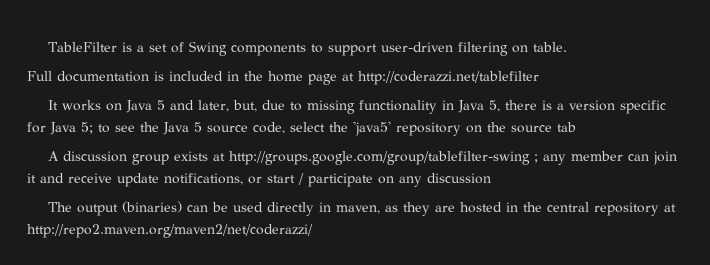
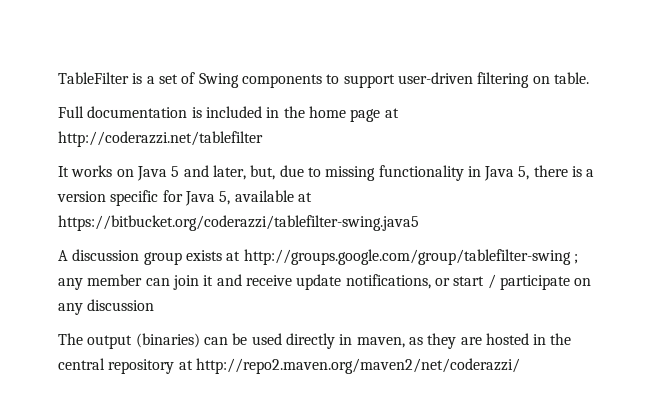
[81,121,576,136] 5; to see the Java 5 source code, select the 'java5' repository on the source tab -> [219,190,312,205] [58,215,419,231] 5, available at https://bitbucket.org/coderazzi/tablefilter-swing.java5

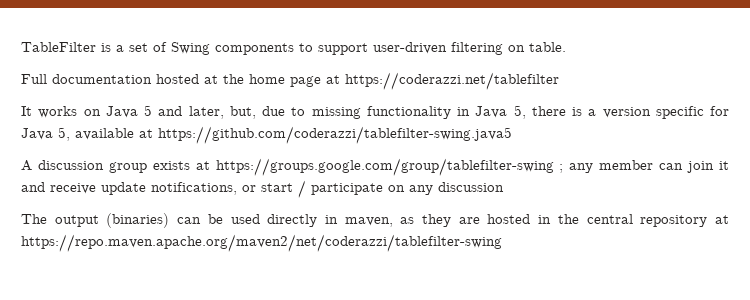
[191,106,280,118] is included in -> [156,74,218,84] hosted at
[58,131,263,147] http://coderazzi.net/tablefilter -> [345,72,559,90] https://coderazzi.net/tablefilter
[58,215,419,231] https://bitbucket.org/coderazzi/tablefilter-swing.java5 -> [158,126,512,144] https://github.com/coderazzi/tablefilter-swing.java5
[243,249,571,265] http://groups.google.com/group/tablefilter-swing -> [215,158,554,176] https://groups.google.com/group/tablefilter-swing
[195,358,520,374] http://repo2.maven.org/maven2/net/coderazzi/ -> [21,234,502,252] https://repo.maven.apache.org/maven2/net/coderazzi/tablefilter-swing

